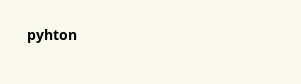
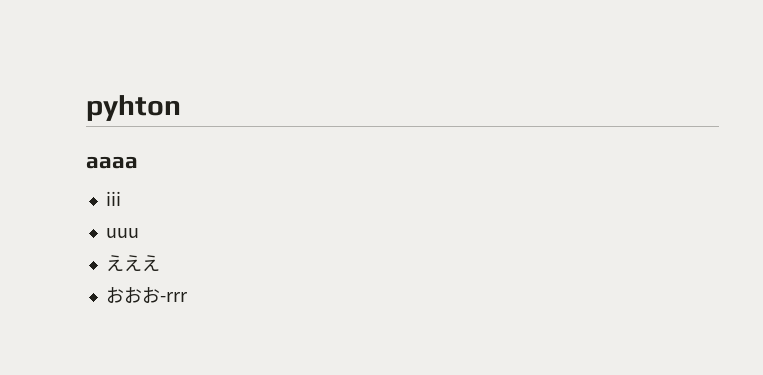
(77, 36) none -> [86,156,138,169] [105,191,121,206] [105,228,139,238] [105,255,160,272] [105,287,188,303] // aaaa // iii // uuu // えええ // おおお-rrr

